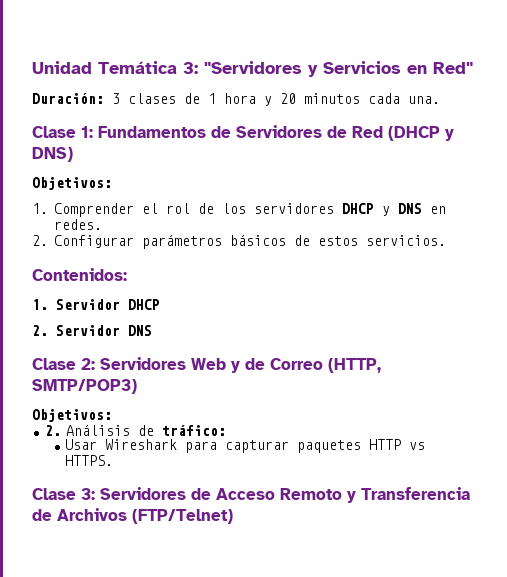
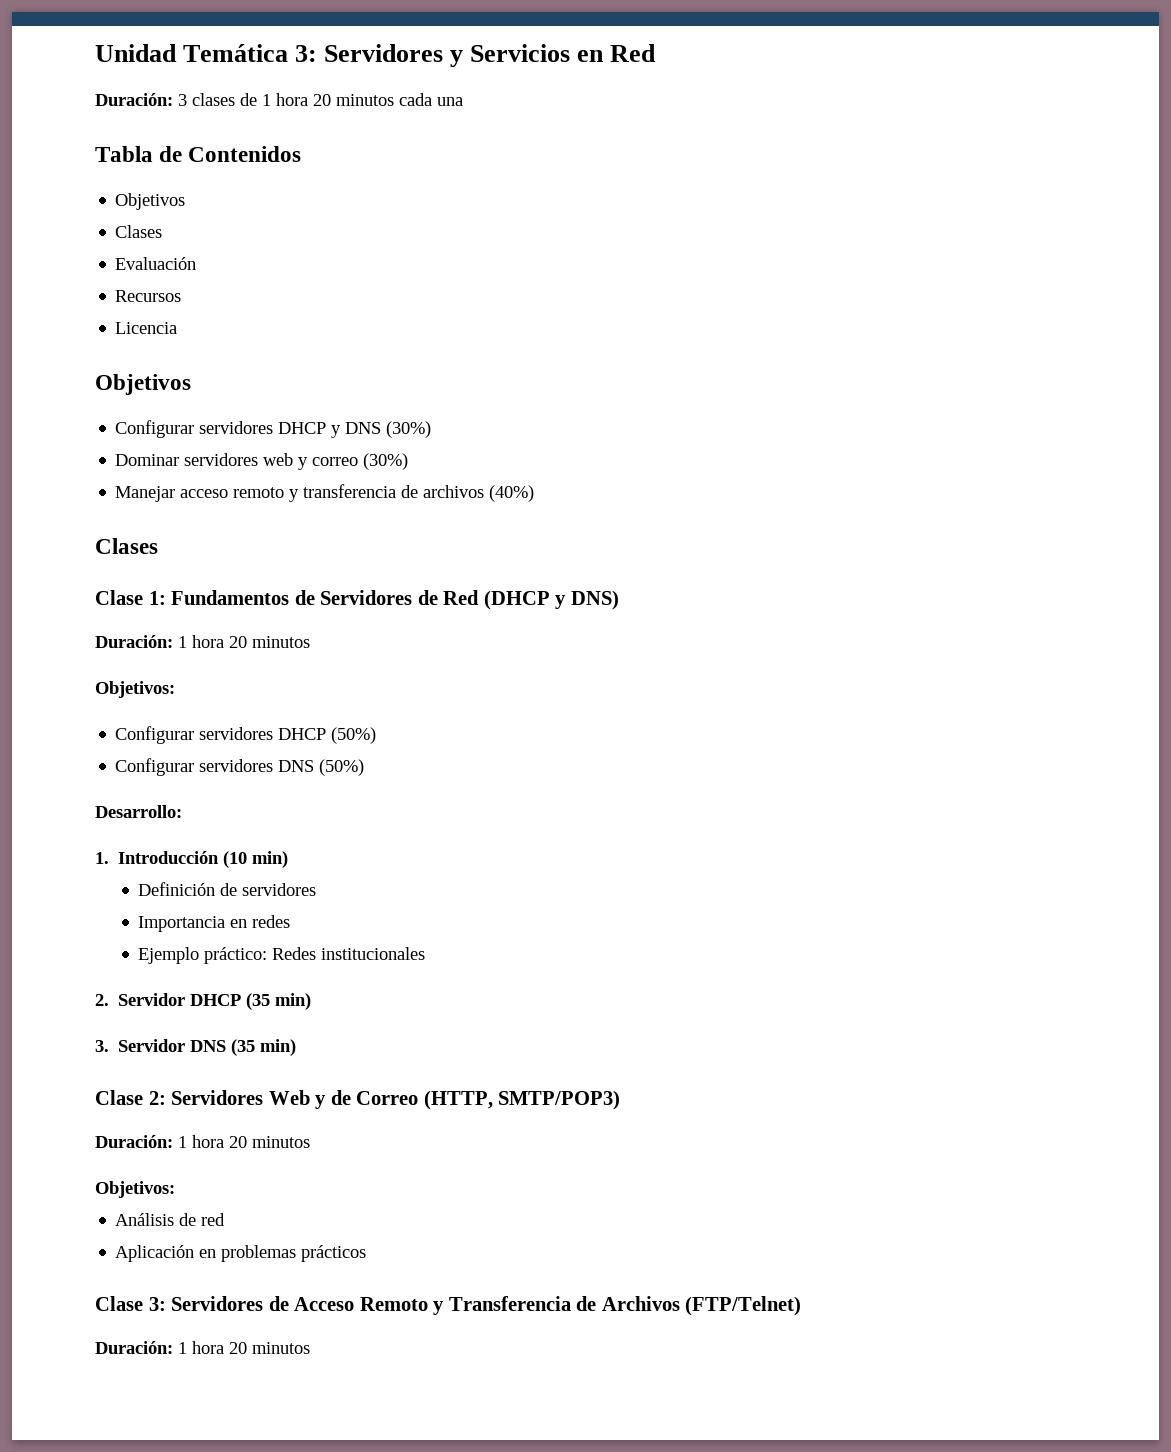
[204,61,302,74] "Servidores -> [324,44,444,62] Servidores
[433,62,473,74] Red" -> [610,44,657,62] Red
[264,96,272,106] y -> (308, 99) none
[408,96,440,104] una. -> [437,97,463,106] [95,146,302,162] [115,193,186,210] [115,225,163,238] [115,257,197,270] [115,290,182,302] [115,322,178,334] [95,374,191,395] [115,420,432,438] [115,453,409,470] [115,484,535,502] [95,538,158,554] una // Tabla de Contenidos // Objetivos // Clases // Evaluación // Recursos // Licencia // Objetivos // Configurar servidores DHCP y DNS (30%) // Dominar servidores web y correo (30%) // Manejar acceso remoto y transferencia de archivos (40%) // Clases
[32,177,112,190] [32,203,446,217] [53,219,102,230] [32,234,446,249] [32,268,127,281] [32,299,48,310] Objetivos: // 1. Comprender el rol de los servidores DHCP y DNS en redes. // 2. Configurar parámetros básicos de estos servicios. // Contenidos: // 1. -> [95,635,310,648] [95,681,175,698] [115,726,377,744] [115,758,365,776] [95,805,182,818] [95,851,289,868] [138,882,317,896] [138,915,291,932] [138,947,426,964] [95,994,109,1006] Duración: 1 hora 20 minutos // Objetivos: // Configurar servidores DHCP (50%) // Configurar servidores DNS (50%) // Desarrollo: // 1. Introducción (10 min) // Definición de servidores // Importancia en redes // Ejemplo práctico: Redes institucionales // 2.
[32,325,48,336] // 2. -> [246,993,312,1010] [95,1040,109,1052] (35 min) // 3.
(152, 330) none -> [231,1039,297,1056] (35 min)
[32,409,112,422] [44,425,61,436] // Objetivos: // 2. -> [95,1135,310,1148] [95,1181,175,1198] // Duración: 1 hora 20 minutos // Objetivos: //
[162,425,227,436] [65,439,426,453] [65,455,114,466] tráfico: // Usar Wireshark para capturar paquetes HTTP vs HTTPS. -> [201,1213,226,1226] [115,1245,367,1262] red // Aplicación en problemas prácticos
(233, 516) none -> [95,1341,310,1354] // Duración: 1 hora 20 minutos

